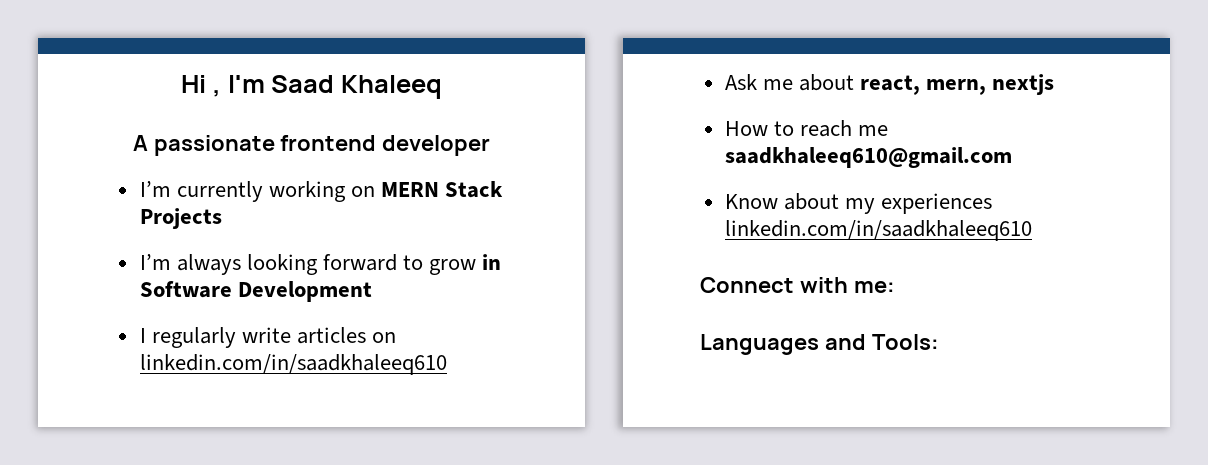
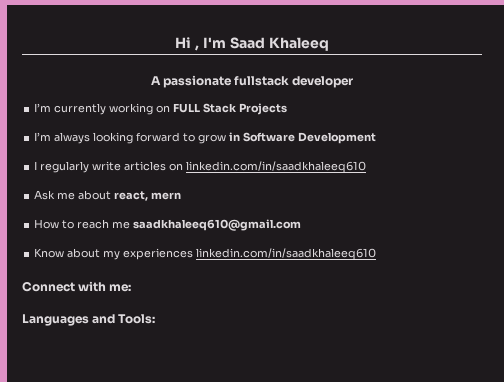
[280,135,377,151] frontend -> [234,76,290,86] fullstack
[381,182,440,197] MERN -> [173,103,201,113] FULL
[926,74,1055,95] mern, nextjs -> [151,192,182,200] mern

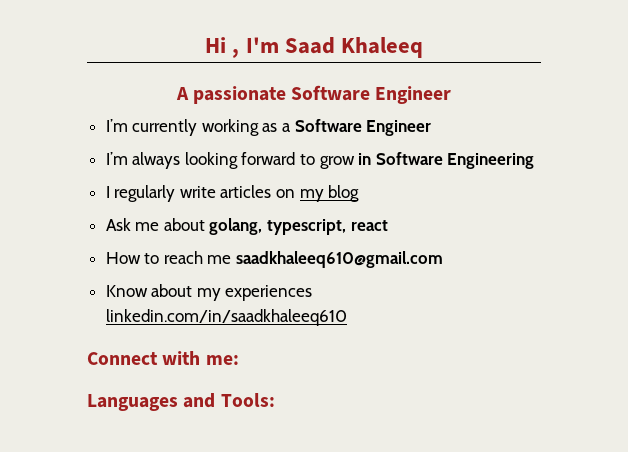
[234,76,354,88] fullstack developer -> [291,85,452,104] Software Engineer
[156,103,288,115] on FULL Stack Projects -> [262,119,432,136] as a Software Engineer
[298,132,377,144] Development -> [447,153,535,169] Engineering
[186,161,367,173] linkedin.com/in/saadkhaleeq610 -> [299,185,360,202] my blog
[114,191,182,201] react, mern -> [209,218,388,235] golang, typescript, react

